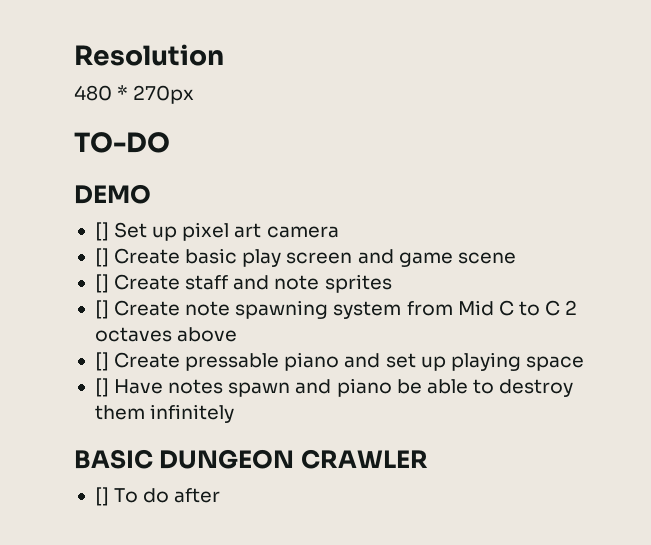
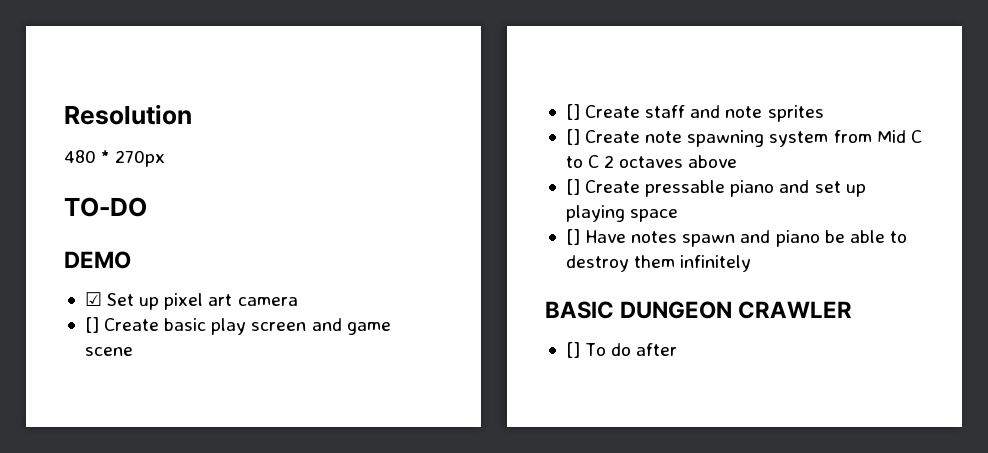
[94,222,109,241] [] -> [84,292,102,306] ☑

